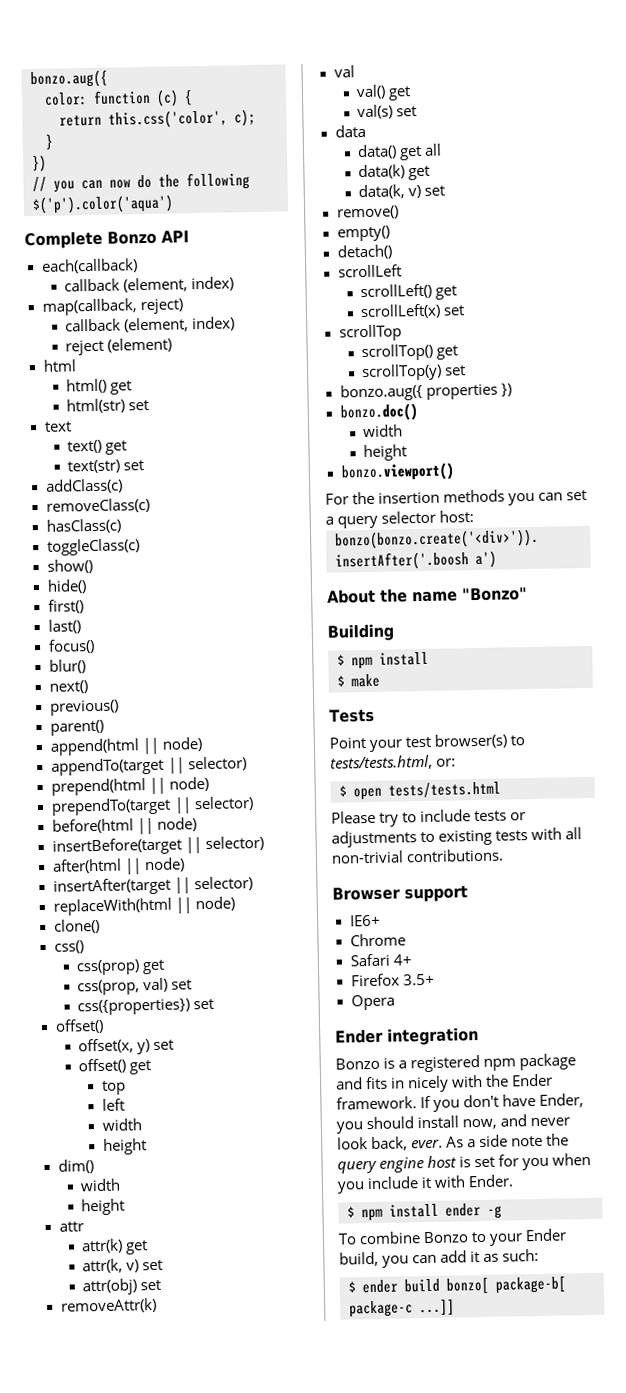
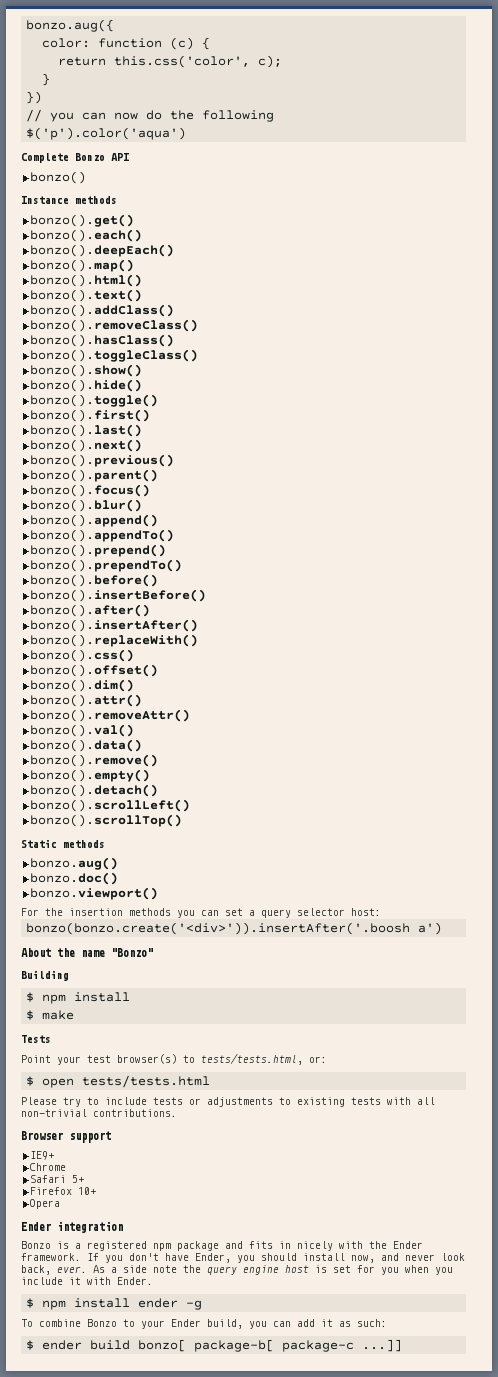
[40,258,138,274] [64,276,235,293] [41,298,183,316] [65,316,236,333] [65,337,173,356] [42,359,77,372] [66,378,133,395] [66,398,150,414] [43,421,72,432] [67,439,128,455] [67,459,145,474] [44,478,123,494] [45,497,150,514] [45,518,121,534] [46,538,140,556] [46,559,93,574] [46,579,87,594] [47,599,84,614] [47,619,81,634] [47,639,95,654] [48,659,86,674] [48,680,88,694] [49,699,119,716] [49,719,104,736] [49,737,202,756] [50,756,247,776] [50,776,209,796] [50,796,254,816] [51,817,197,835] [51,835,264,856] [51,857,185,875] [52,876,253,896] [52,896,235,916] [53,918,100,934] [53,940,84,954] [76,959,166,976] [77,977,193,996] [77,998,215,1016] [54,1018,104,1034] [78,1038,175,1055] [78,1058,152,1075] [101,1080,126,1095] [101,1098,125,1111] [101,1118,142,1131] [102,1138,147,1155] [57,1159,94,1174] [80,1178,122,1192] [81,1198,126,1216] [58,1221,84,1232] [81,1238,149,1255] [82,1258,164,1274] [82,1278,162,1296] [60,1297,157,1314] [333,65,355,78] [356,84,412,101] [357,104,418,120] [334,124,366,138] [357,143,443,161] [358,164,431,181] [358,184,446,200] [336,205,399,220] [336,225,390,242] [336,244,392,260] [337,264,402,278] [360,283,458,300] [360,303,466,320] [338,324,403,342] [361,343,459,362] [361,363,467,382] [339,383,512,402] each(callback) // callback (element, index) // map(callback, reject) // callback (element, index) // reject (element) // html // html() get // html(str) set // text // text() get // text(str) set // addClass(c) // removeClass(c) // hasClass(c) // toggleClass(c) // show() // hide() // first() // last() // focus() // blur() // next() // previous() // parent() // append(html || node) // appendTo(target || selector) // prepend(html || node) // prependTo(target || selector) // before(html || node) // insertBefore(target || selector) // after(html || node) // insertAfter(target || selector) // replaceWith(html || node) // clone() // css() // css(prop) get // css(prop, val) set // css({properties}) set // offset() // offset(x, y) set // offset() get // top // left // width // height // dim() // width // height // attr // attr(k) get // attr(k, v) set // attr(obj) set // removeAttr(k) // val // val() get // val(s) set // data // data() get all // data(k) get // data(k, v) set // remove() // empty() // detach() // scrollLeft // scrollLeft() get // scrollLeft(x) set // scrollTop // scrollTop() get // scrollTop(y) set // bonzo.aug({ properties }) -> [30,171,87,184] [21,196,117,204] [30,214,135,227] [30,229,143,242] [30,244,175,257] [30,259,135,272] [30,274,143,287] [30,289,143,302] [30,304,175,317] [30,319,199,332] [30,334,175,347] [30,349,199,362] [30,364,143,377] [30,379,143,392] [30,394,159,407] [30,409,151,422] [30,424,143,437] [30,439,143,452] [30,454,175,467] [30,469,159,482] [30,484,151,497] [30,499,143,512] [30,514,159,527] [30,529,175,542] [30,544,167,557] [30,559,183,572] [30,574,159,587] [30,589,207,602] [30,604,151,617] [30,619,199,632] [30,634,199,647] [30,649,135,662] [30,664,159,677] [30,679,135,692] [30,694,143,707] [30,709,191,722] [30,724,135,737] [30,739,143,752] [30,754,159,767] [30,769,151,782] [30,784,159,797] [30,799,191,812] [30,814,183,827] [21,839,105,848] [30,857,119,870] bonzo() // Instance methods // bonzo().get() // bonzo().each() // bonzo().deepEach() // bonzo().map() // bonzo().html() // bonzo().text() // bonzo().addClass() // bonzo().removeClass() // bonzo().hasClass() // bonzo().toggleClass() // bonzo().show() // bonzo().hide() // bonzo().toggle() // bonzo().first() // bonzo().last() // bonzo().next() // bonzo().previous() // bonzo().parent() // bonzo().focus() // bonzo().blur() // bonzo().append() // bonzo().appendTo() // bonzo().prepend() // bonzo().prependTo() // bonzo().before() // bonzo().insertBefore() // bonzo().after() // bonzo().insertAfter() // bonzo().replaceWith() // bonzo().css() // bonzo().offset() // bonzo().dim() // bonzo().attr() // bonzo().removeAttr() // bonzo().val() // bonzo().data() // bonzo().remove() // bonzo().empty() // bonzo().detach() // bonzo().scrollLeft() // bonzo().scrollTop() // Static methods // bonzo.aug()
[363,424,404,438] [363,444,408,462] // width // height -> (119, 878) none
[349,914,381,927] IE6+ -> [30,1151,55,1160] IE9+
[392,954,412,966] 4+ -> [72,1175,85,1183] 5+
[402,973,435,986] 3.5+ -> [78,1187,97,1195] 10+

